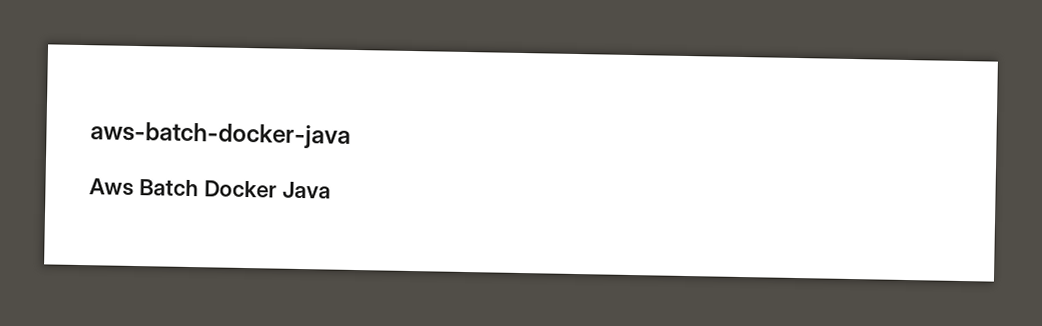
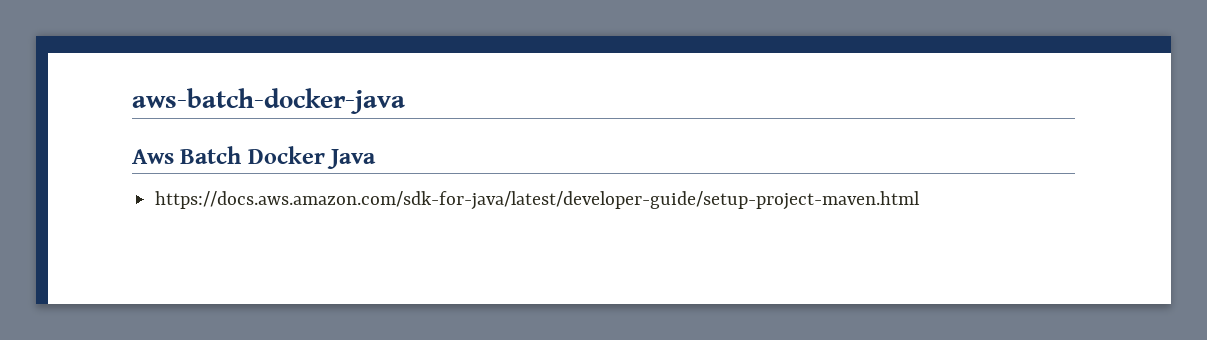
(331, 190) none -> [155,191,921,210] // https://docs.aws.amazon.com/sdk-for-java/latest/developer-guide/setup-project-maven.html

